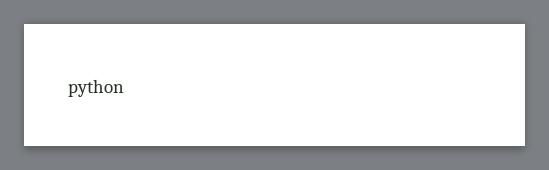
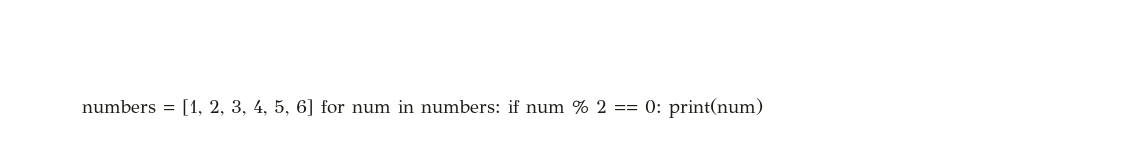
[68,79,124,97] python -> [82,98,763,118] numbers = [1, 2, 3, 4, 5, 6] for num in numbers: if num % 2 == 0: print(num)

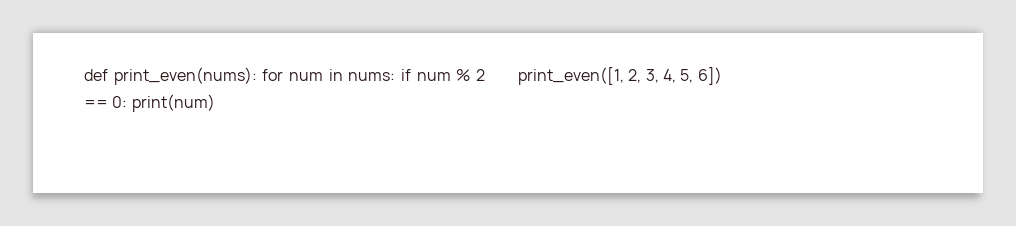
[82,99,314,116] numbers = [1, 2, 3, 4, 5, 6] -> [84,67,257,85] def print_even(nums):
[421,100,501,113] numbers: -> [348,72,396,81] nums:
(763, 108) none -> [518,67,722,85] // print_even([1, 2, 3, 4, 5, 6])

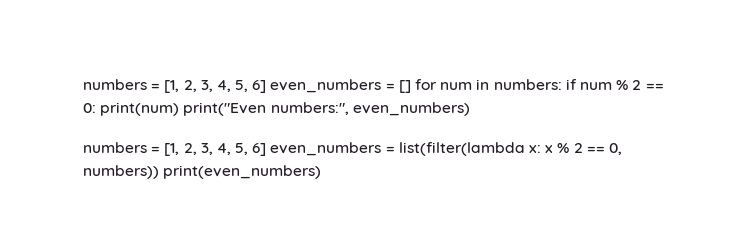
[84,67,257,85] def print_even(nums): -> [83,79,411,93] numbers = [1, 2, 3, 4, 5, 6] even_numbers = []
[348,72,396,81] nums: -> [493,79,562,90] numbers:
[518,67,722,85] // print_even([1, 2, 3, 4, 5, 6]) -> [183,102,470,116] [83,142,622,156] [83,165,322,179] print("Even numbers:", even_numbers) // numbers = [1, 2, 3, 4, 5, 6] even_numbers = list(filter(lambda x: x % 2 == 0, numbers)) print(even_numbers)

